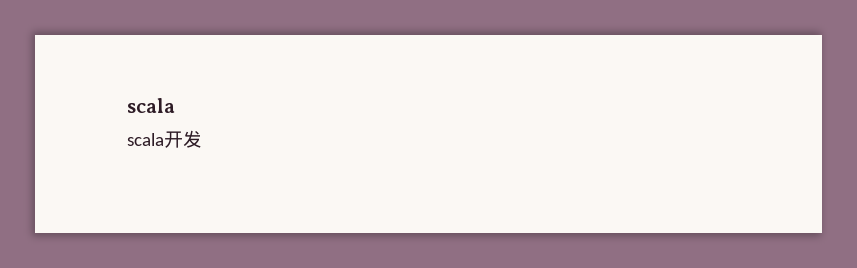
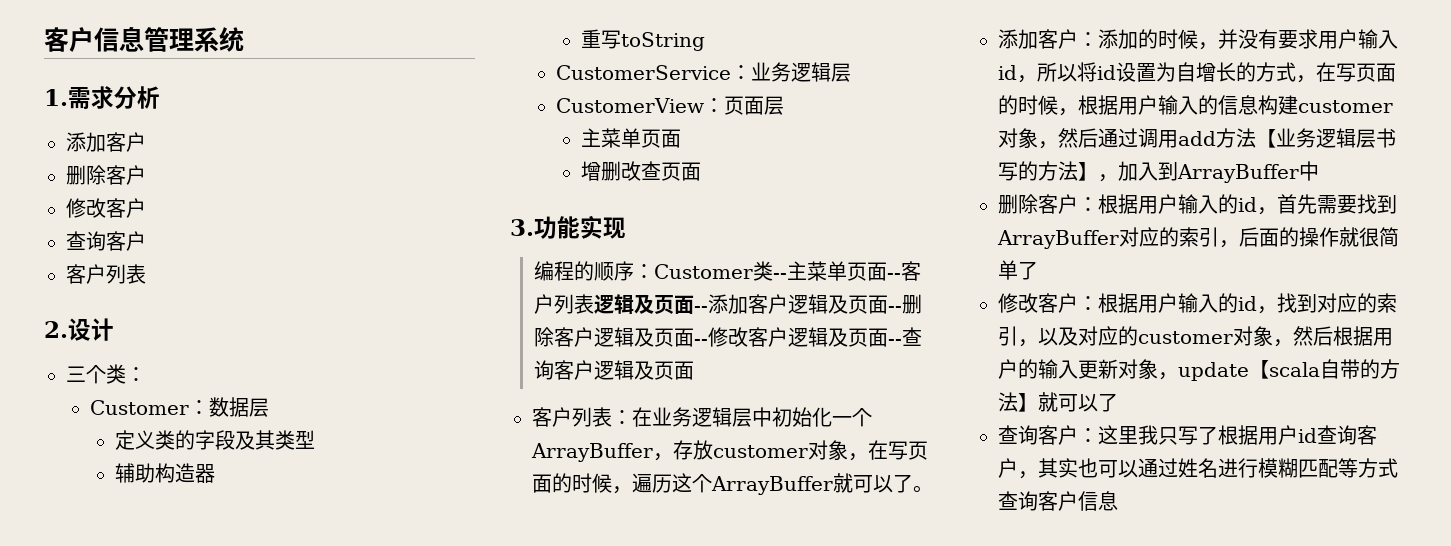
[127,98,175,113] [127,130,202,148] scala // scala开发 -> [44,26,244,52] [44,86,160,109] [66,132,146,152] [66,165,146,185] [66,198,146,218] [66,231,146,251] [66,264,146,284] [44,318,114,341] [66,364,146,384] [90,397,270,417] [114,430,315,450] [114,463,215,483] [580,29,705,51] [556,62,852,82] [556,96,785,115] [580,128,681,148] [580,161,701,181] [510,215,626,239] [534,261,922,281] [534,294,923,314] [534,327,923,347] [534,360,695,380] [532,407,872,427] [531,440,928,462] [532,473,933,495] [998,29,1398,50] [998,62,1396,83] [998,95,1393,116] [998,128,1396,149] [998,161,1319,183] [998,194,1397,215] [997,227,1399,249] [998,260,1038,280] [998,293,1397,314] [998,326,1393,347] [998,359,1400,381] [998,392,1118,412] [998,425,1377,445] [998,458,1398,479] [998,491,1118,511] 客户信息管理系统 // 1.需求分析 // 添加客户 // 删除客户 // 修改客户 // 查询客户 // 客户列表 // 2.设计 // 三个类： // Customer：数据层 // 定义类的字段及其类型 // 辅助构造器 // 重写toString // CustomerService：业务逻辑层 // CustomerView：页面层 // 主菜单页面 // 增删改查页面 // 3.功能实现 // 编程的顺序：Customer类--主菜单页面--客户列表逻辑及页面--添加客户逻辑及页面--删除客户逻辑及页面--修改客户逻辑及页面--查询客户逻辑及页面 // 客户列表：在业务逻辑层中初始化一个ArrayBuffer，存放customer对象，在写页面的时候，遍历这个ArrayBuffer就可以了。 // 添加客户：添加的时候，并没有要求用户输入id，所以将id设置为自增长的方式，在写页面的时候，根据用户输入的信息构建customer对象，然后通过调用add方法【业务逻辑层书写的方法】，加入到ArrayBuffer中 // 删除客户：根据用户输入的id，首先需要找到ArrayBuffer对应的索引，后面的操作就很简单了 // 修改客户：根据用户输入的id，找到对应的索引，以及对应的customer对象，然后根据用户的输入更新对象，update【scala自带的方法】就可以了 // 查询客户：这里我只写了根据用户id查询客户，其实也可以通过姓名进行模糊匹配等方式查询客户信息

